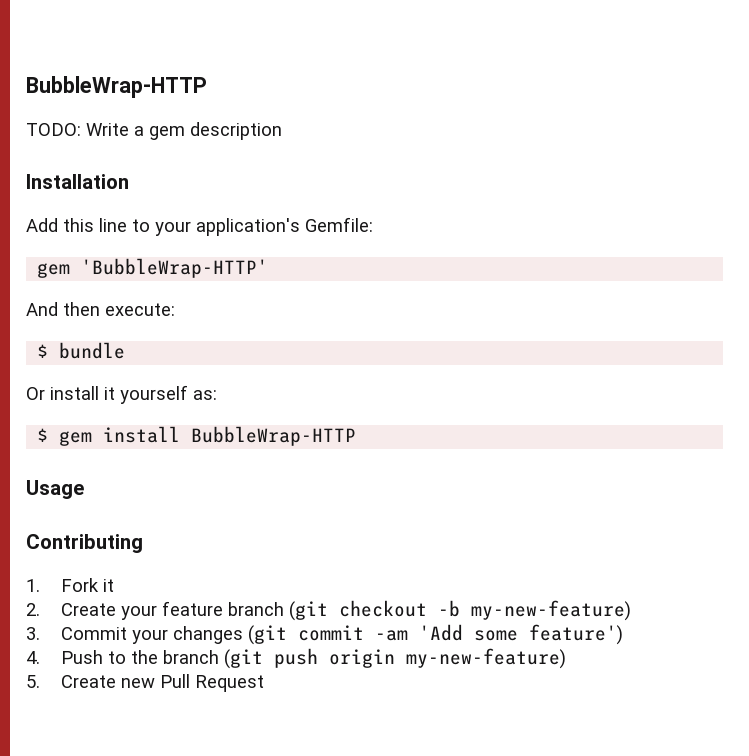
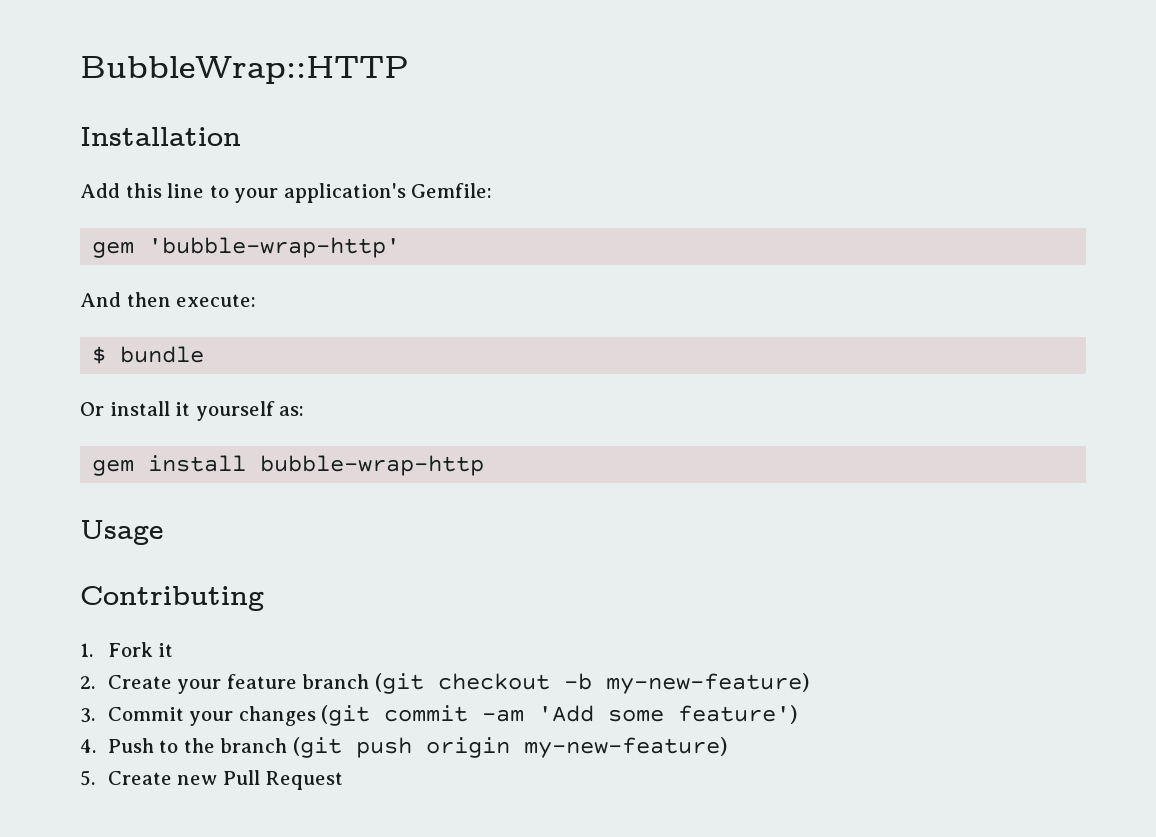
[26,76,207,98] [26,122,282,140] BubbleWrap-HTTP // TODO: Write a gem description -> [80,56,409,84] BubbleWrap::HTTP
[81,258,269,278] 'BubbleWrap-HTTP' -> [148,237,401,258] 'bubble-wrap-http'
[37,428,49,442] $ -> (305, 411) none
[191,426,357,446] BubbleWrap-HTTP -> [260,455,485,476] bubble-wrap-http

